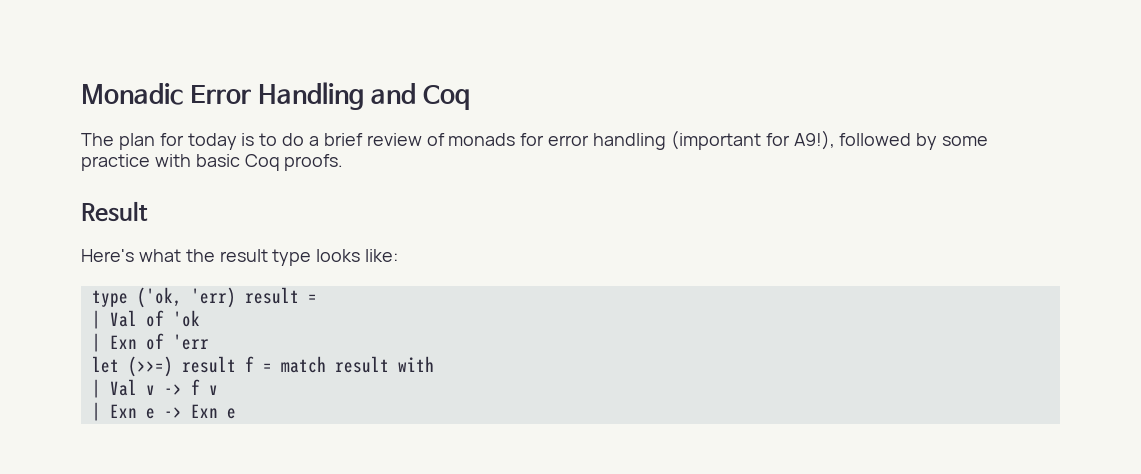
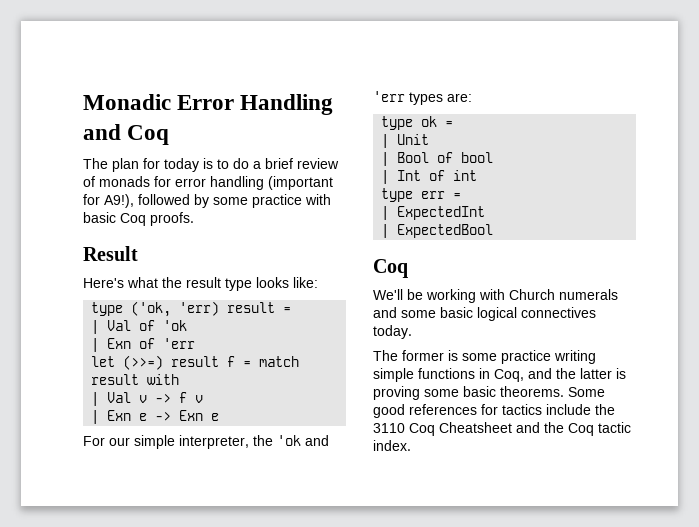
(236, 413) none -> [83,435,329,449] [373,91,472,105] [381,116,454,130] [381,134,430,148] [381,152,494,166] [381,170,478,184] [381,188,462,202] [381,206,486,220] [381,224,494,238] [373,259,408,278] [373,289,618,303] [373,307,596,321] [373,325,412,339] [373,350,596,364] [373,368,626,382] [373,386,605,400] [373,404,615,418] [373,422,631,436] [373,440,411,451] // For our simple interpreter, the 'ok and 'err types are: // type ok = // | Unit // | Bool of bool // | Int of int // type err = // | ExpectedInt // | ExpectedBool // Coq // We'll be working with Church numerals and some basic logical connectives today. // The former is some practice writing simple functions in Coq, and the latter is proving some basic theorems. Some good references for tactics include the 3110 Coq Cheatsheet and the Coq tactic index.

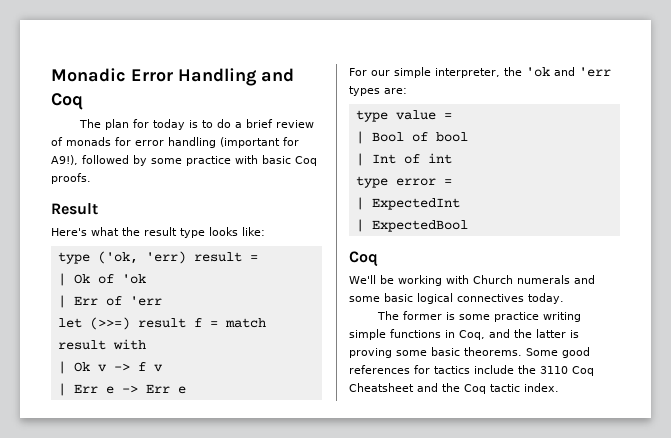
[107,320,132,331] Val -> [73,274,90,284] Ok
[107,338,132,349] Exn -> [73,296,98,305] Err
[107,392,132,403] Val -> [73,362,90,372] Ok
[107,410,132,421] Exn -> [73,384,98,393] Err
[179,410,204,421] Exn -> [145,384,170,393] Err
[421,116,454,127] [381,134,430,148] ok = // | Unit -> [395,110,452,120] value =
[421,191,446,199] err -> [395,178,436,186] error

